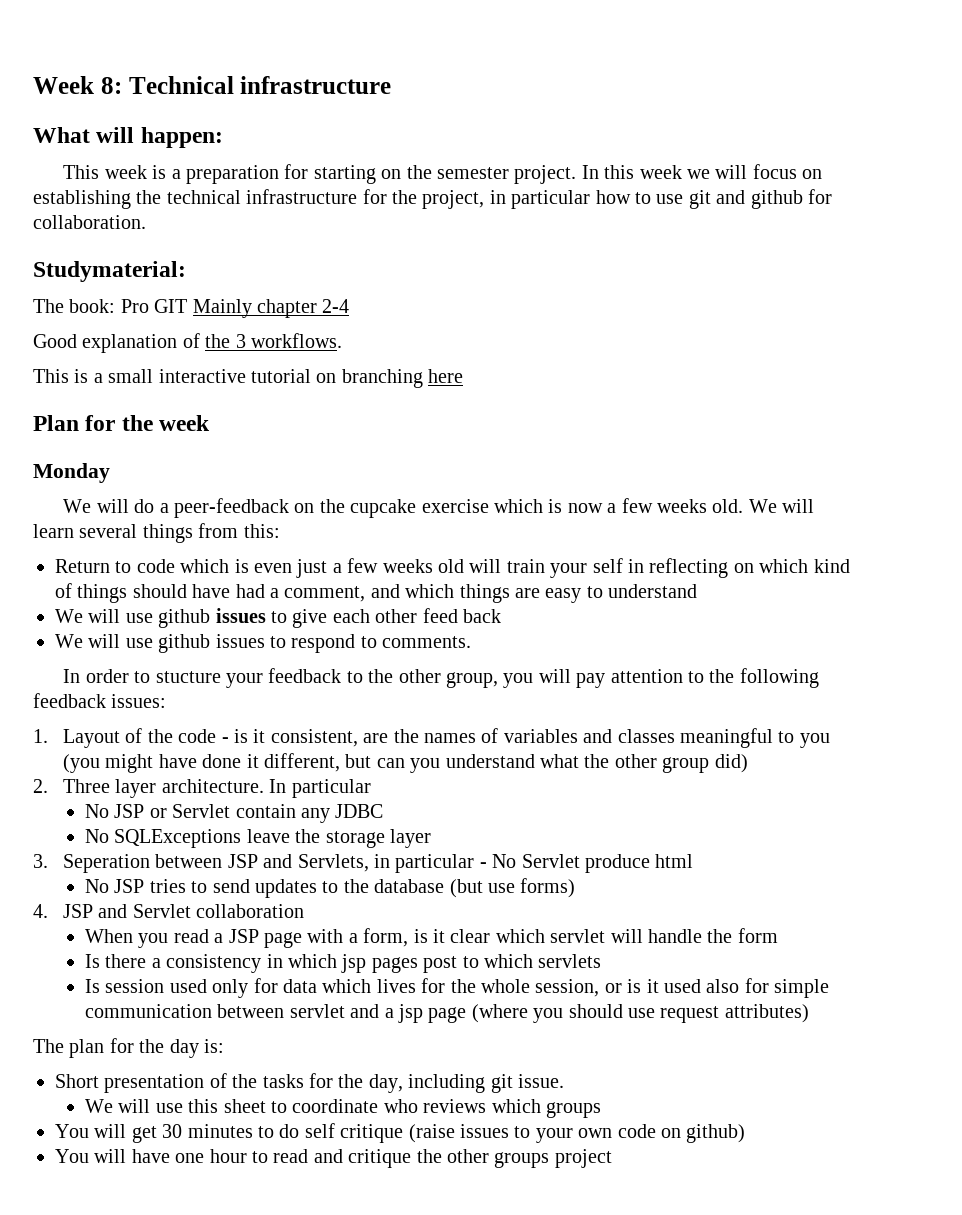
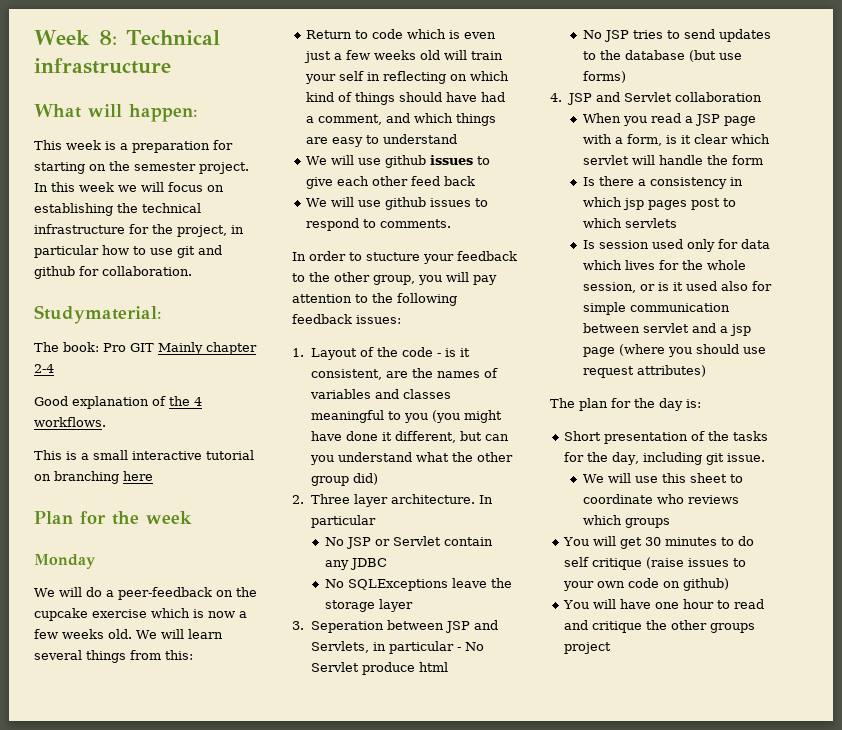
[235,334,246,348] 3 -> [194,397,202,406] 4

